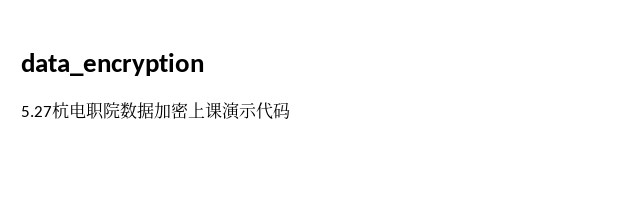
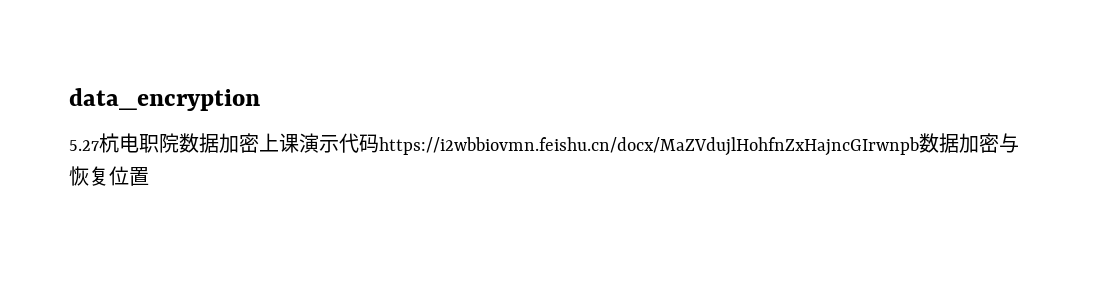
(290, 110) none -> [379,133,1019,156] [69,166,149,186] https://i2wbbiovmn.feishu.cn/docx/MaZVdujlHohfnZxHajncGIrwnpb数据加密与恢复位置

